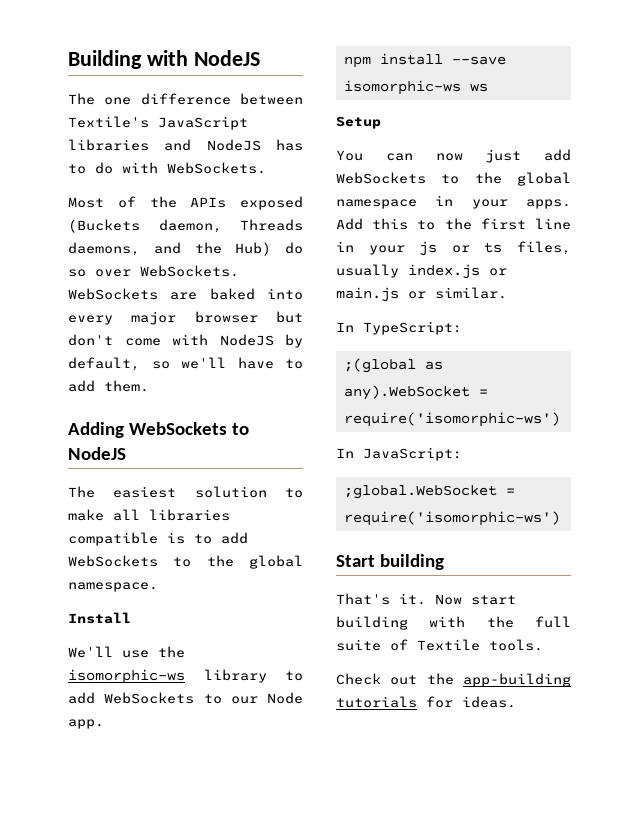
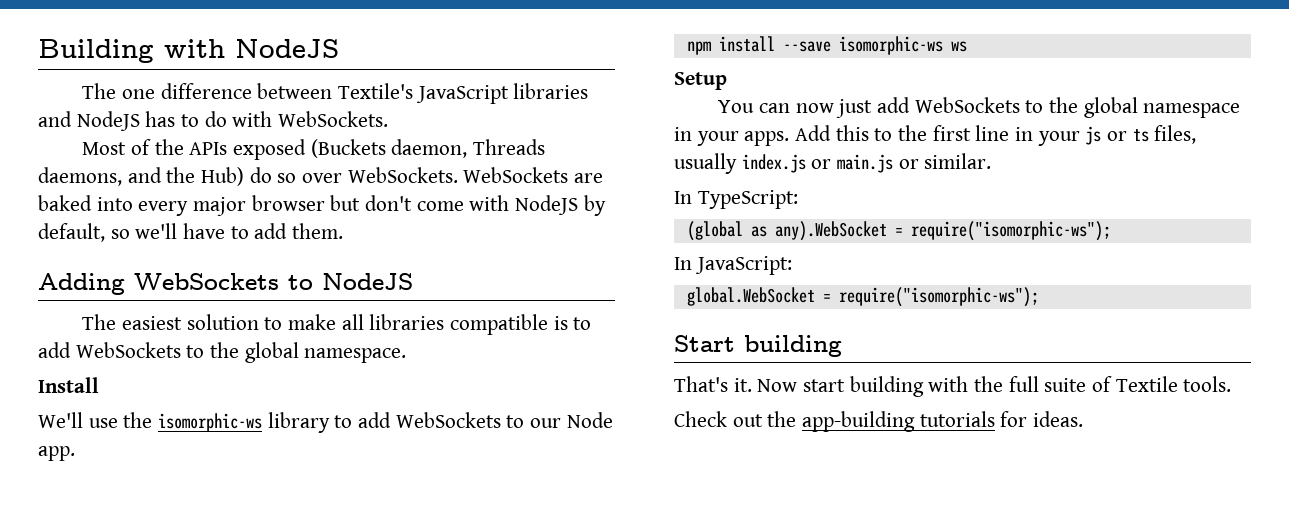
[343,358,416,373] ;(global -> [686,221,743,241] (global
[343,412,560,427] require('isomorphic-ws') -> [910,221,1111,241] require("isomorphic-ws");
[343,485,515,499] [343,511,560,526] ;global.WebSocket = require('isomorphic-ws') -> [686,287,1039,307] global.WebSocket = require("isomorphic-ws");

